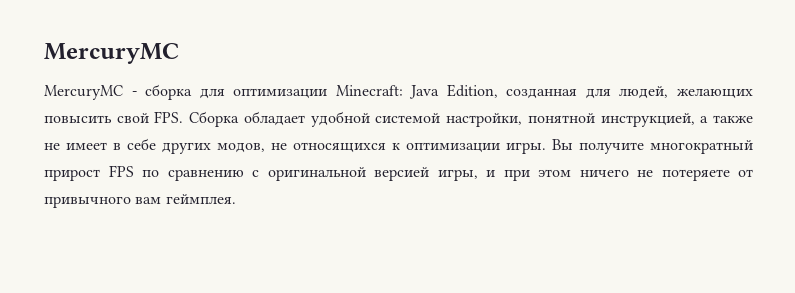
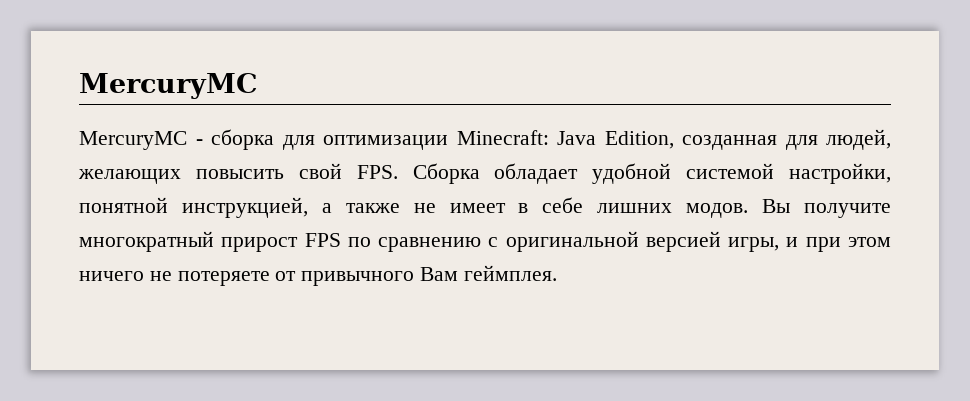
[162,142,546,154] других модов, не относящихся к оптимизации игры. -> [597,203,749,218] лишних модов.
[135,197,162,204] вам -> [420,267,459,281] Вам

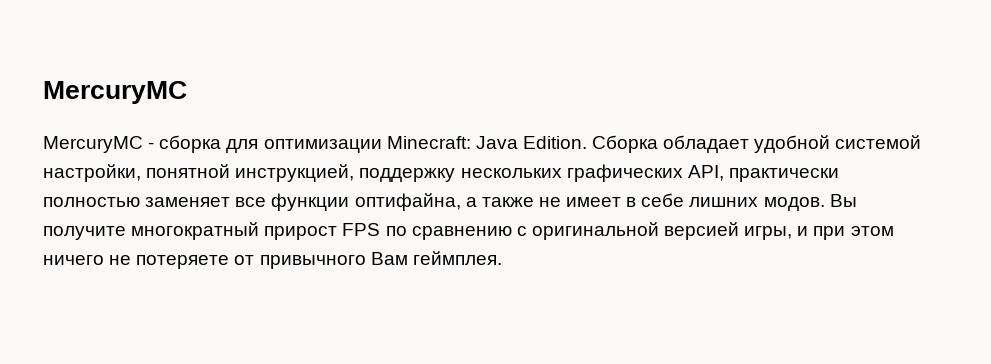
[604,129,891,150] [78,163,398,184] Edition, созданная для людей, желающих повысить свой FPS. -> [522,136,587,149] Edition.
(308, 207) none -> [359,164,839,182] [43,193,461,211] поддержку нескольких графических API, практически полностью заменяет все функции оптифайна,

